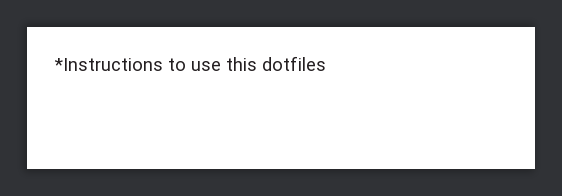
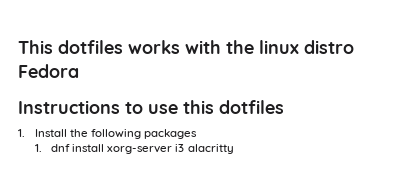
[54,56,326,71] *Instructions to use this dotfiles -> [18,40,354,54] [18,64,79,78] [18,100,284,114] [18,129,197,139] [34,144,234,154] This dotfiles works with the linux distro Fedora // Instructions to use this dotfiles // 1. Install the following packages // 1. dnf install xorg-server i3 alacritty

